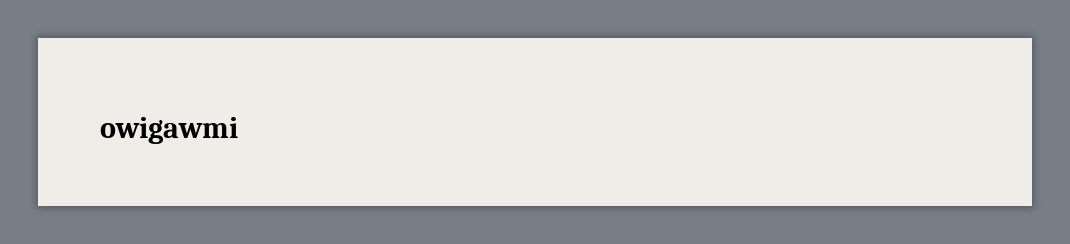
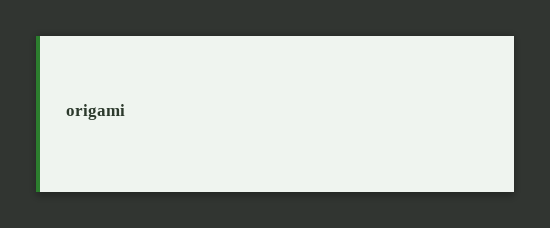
[100,117,238,144] owigawmi -> [66,104,125,120] origami

